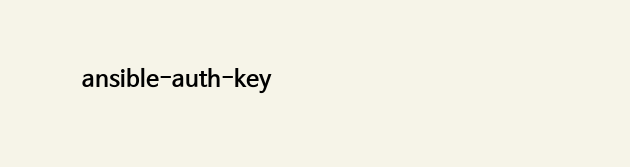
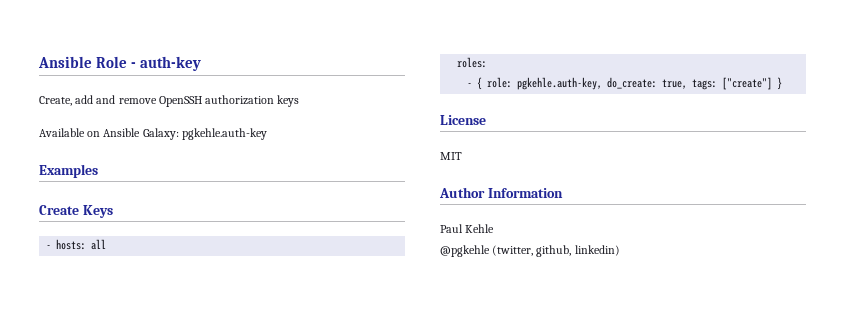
[82,67,272,94] ansible-auth-key -> [38,56,202,71] [39,95,300,107] [39,128,267,140] [39,164,98,178] [39,205,113,218] [46,239,107,250] [457,57,488,68] [467,77,783,90] [440,115,486,125] [440,152,462,160] [439,187,563,198] [440,224,495,233] [440,245,620,257] Ansible Role - auth-key // Create, add and remove OpenSSH authorization keys // Available on Ansible Galaxy: pgkehle.auth-key // Examples // Create Keys // - hosts: all // roles: // - { role: pgkehle.auth-key, do_create: true, tags: ["create"] } // License // MIT // Author Information // Paul Kehle // @pgkehle (twitter, github, linkedin)

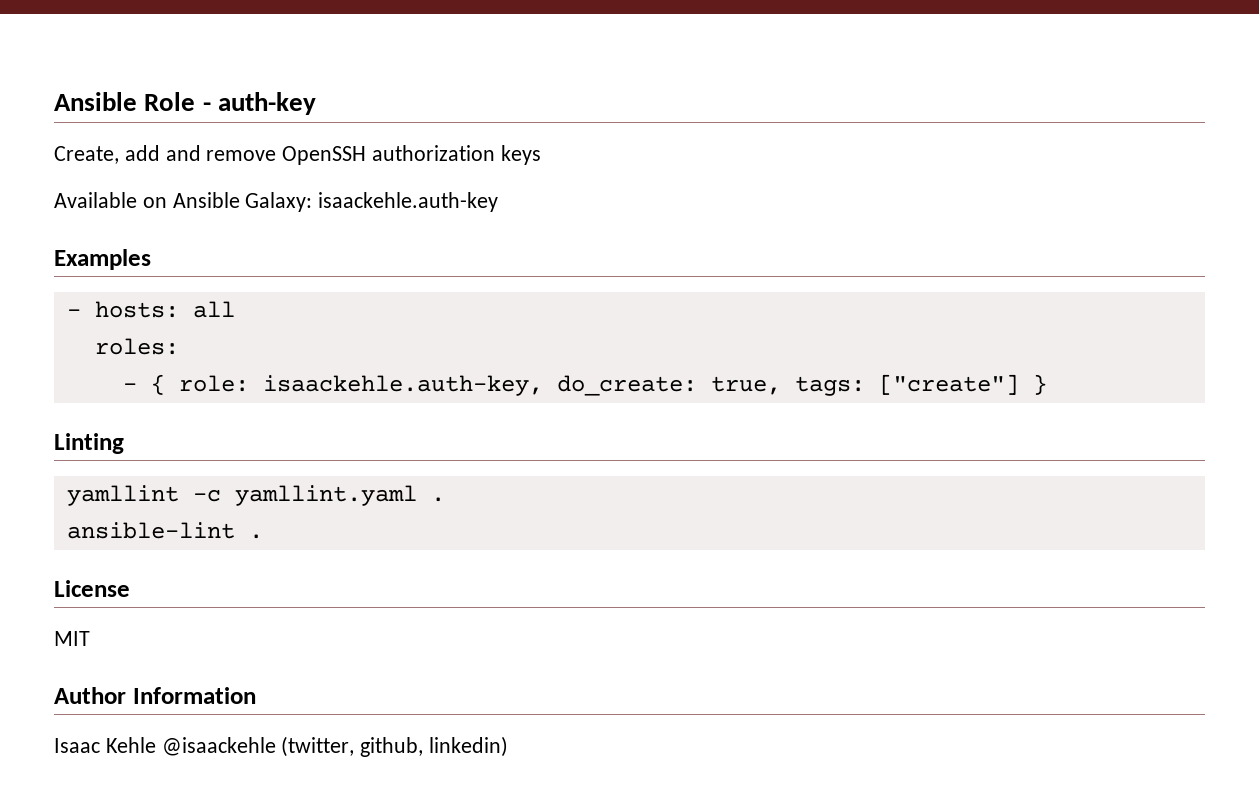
[181,128,267,140] pgkehle.auth-key -> [318,192,499,212] isaackehle.auth-key
[39,205,113,218] // Create Keys -> (151, 259) none
[517,77,603,90] pgkehle.auth-key, -> [262,375,543,396] isaackehle.auth-key,
(783, 83) none -> [54,433,124,454] [66,485,445,506] [66,522,263,539] // Linting // yamllint -c yamllint.yaml . // ansible-lint .
[440,224,463,233] Paul -> [54,738,100,753] Isaac
[440,245,490,257] // @pgkehle -> [161,737,276,756] @isaackehle

